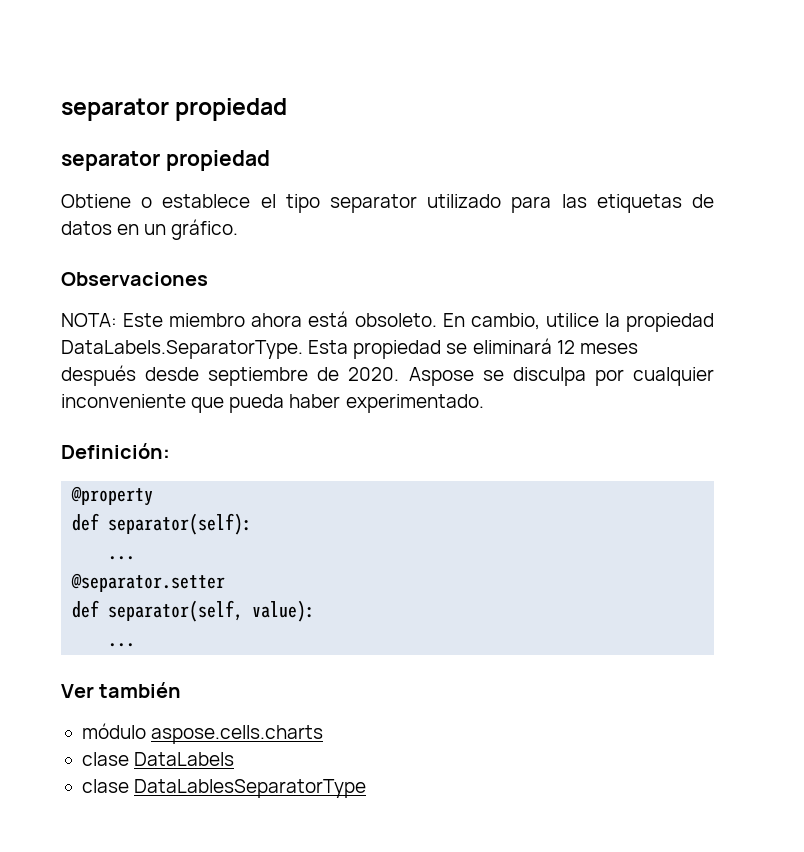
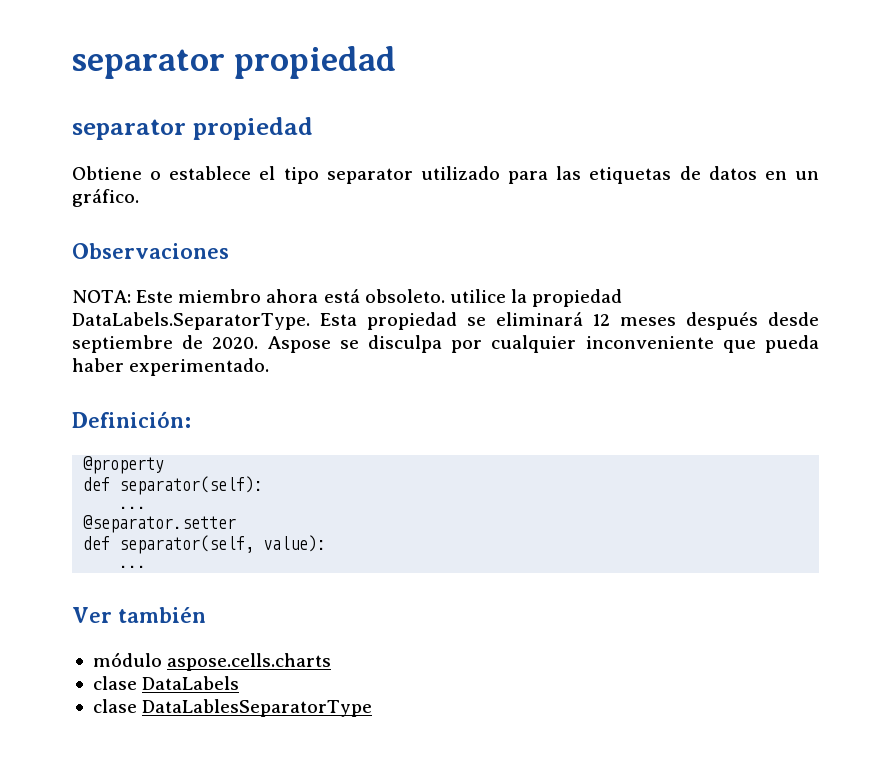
[442,313,540,330] En cambio, -> (445, 296) none

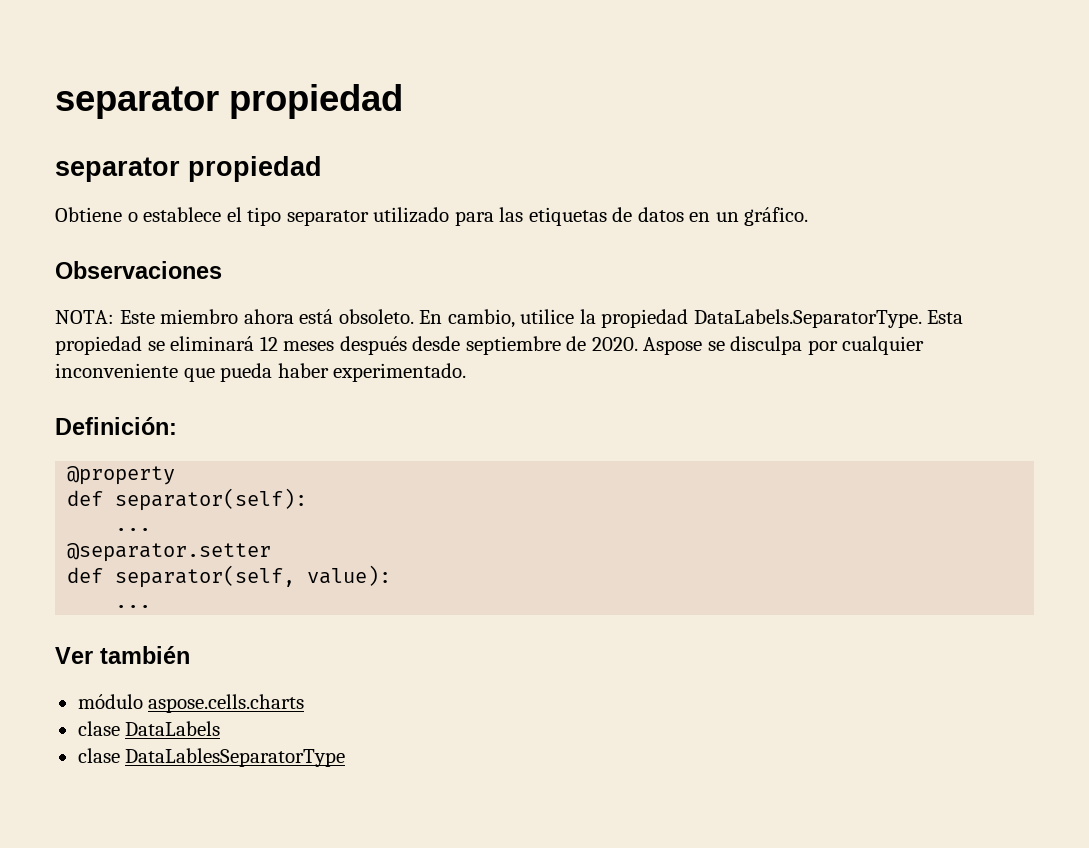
(445, 296) none -> [419,309,515,328] En cambio,

